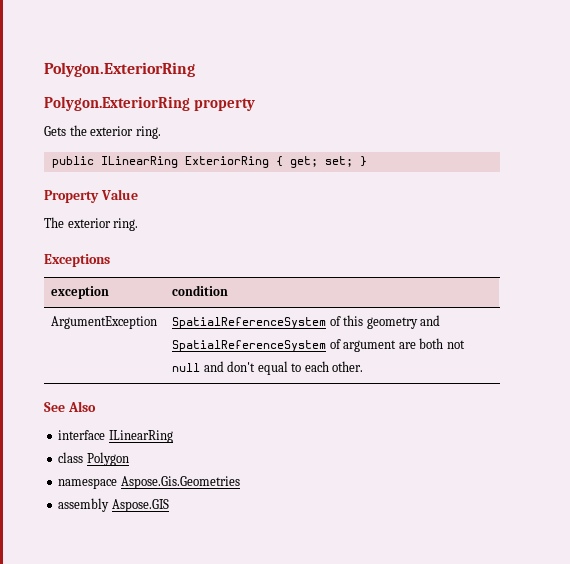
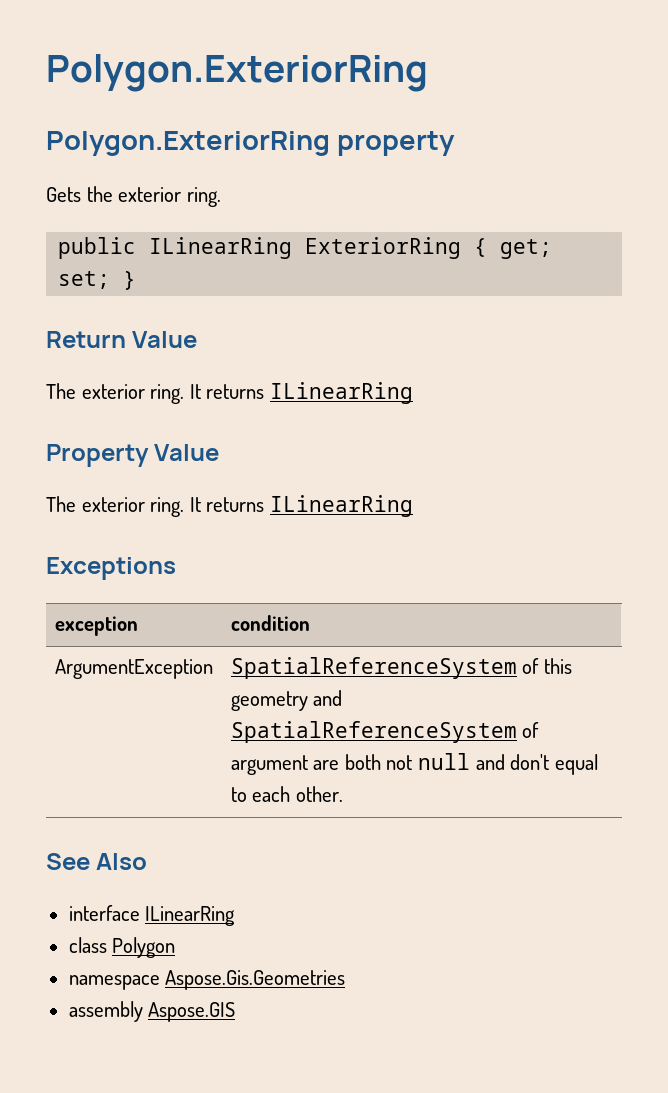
(367, 161) none -> [46,331,198,348] [46,382,413,404] // Return Value // The exterior ring. It returns ILinearRing
(139, 224) none -> [189,495,413,517] It returns ILinearRing

